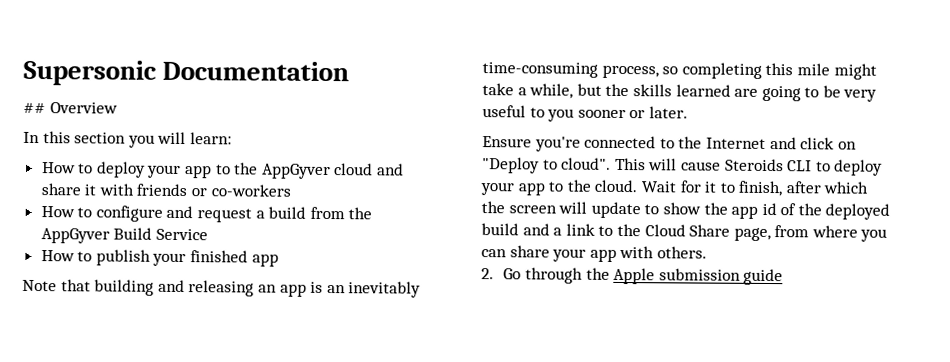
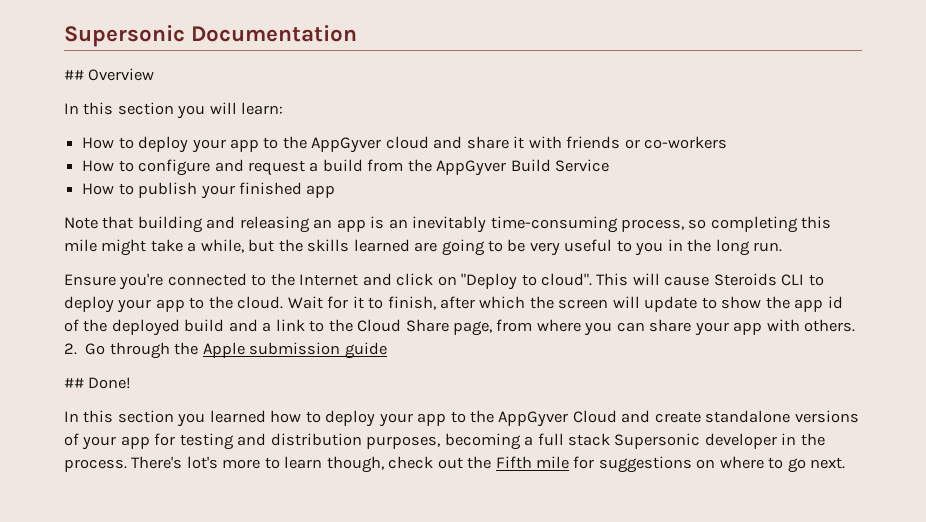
[577,106,688,119] sooner or later. -> [667,239,783,256] in the long run.
(784, 277) none -> [64,377,132,389] [64,410,859,427] [64,433,825,450] [64,456,846,473] // ## Done! // In this section you learned how to deploy your app to the AppGyver Cloud and create standalone versions of your app for testing and distribution purposes, becoming a full stack Supersonic developer in the process. There's lot's more to learn though, check out the Fifth mile for suggestions on where to go next.

